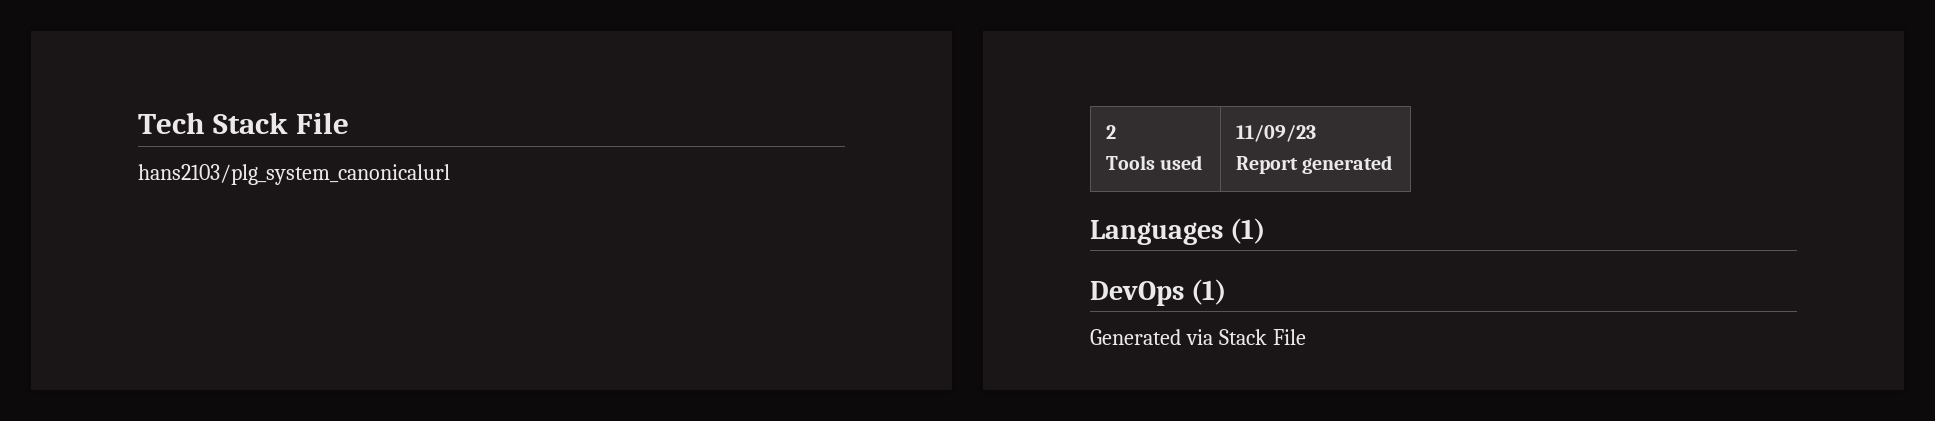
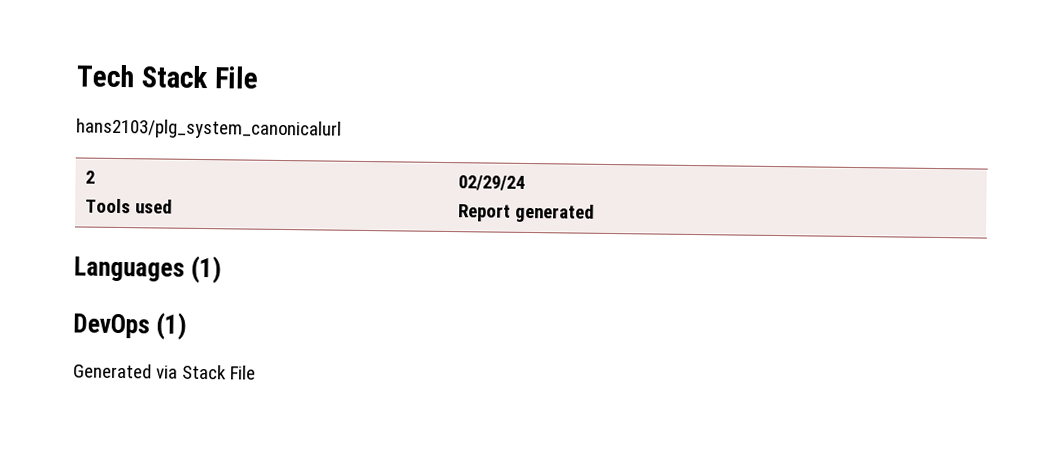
[1235,125,1316,142] 11/09/23 -> [458,175,526,191] 02/29/24

